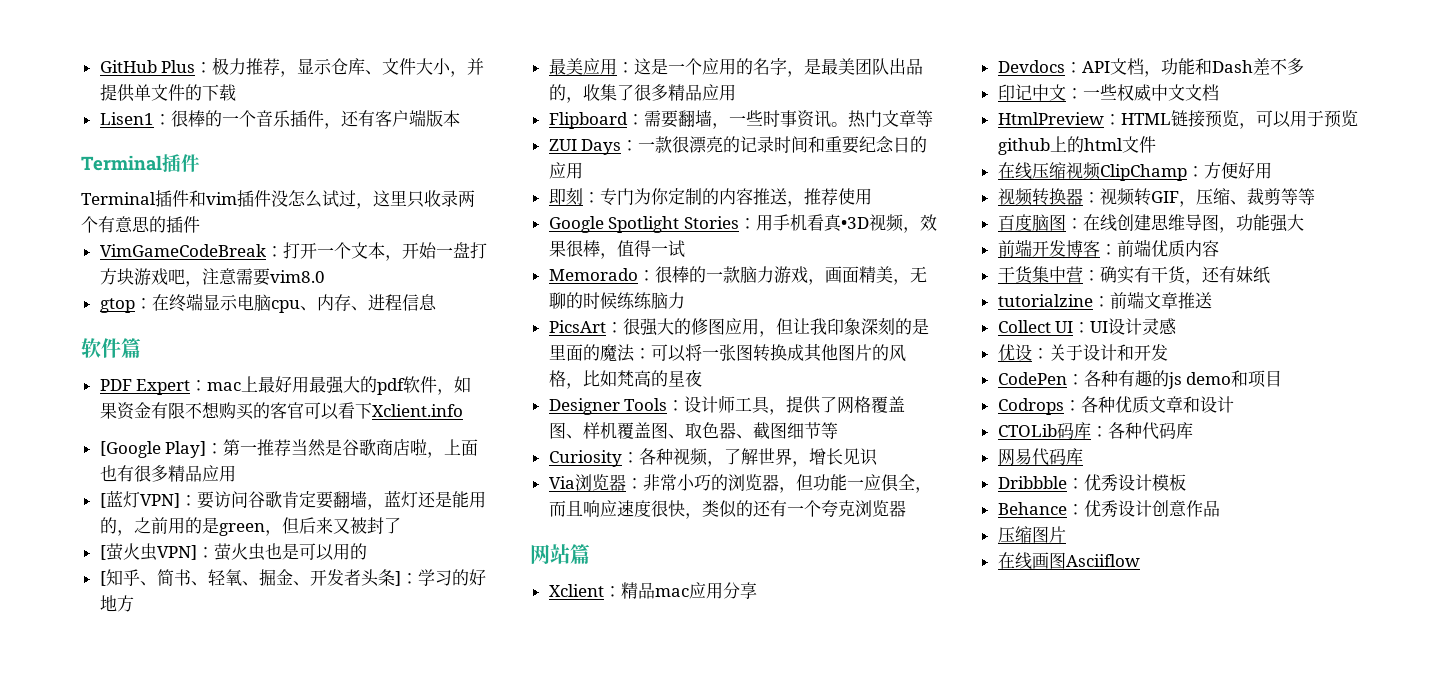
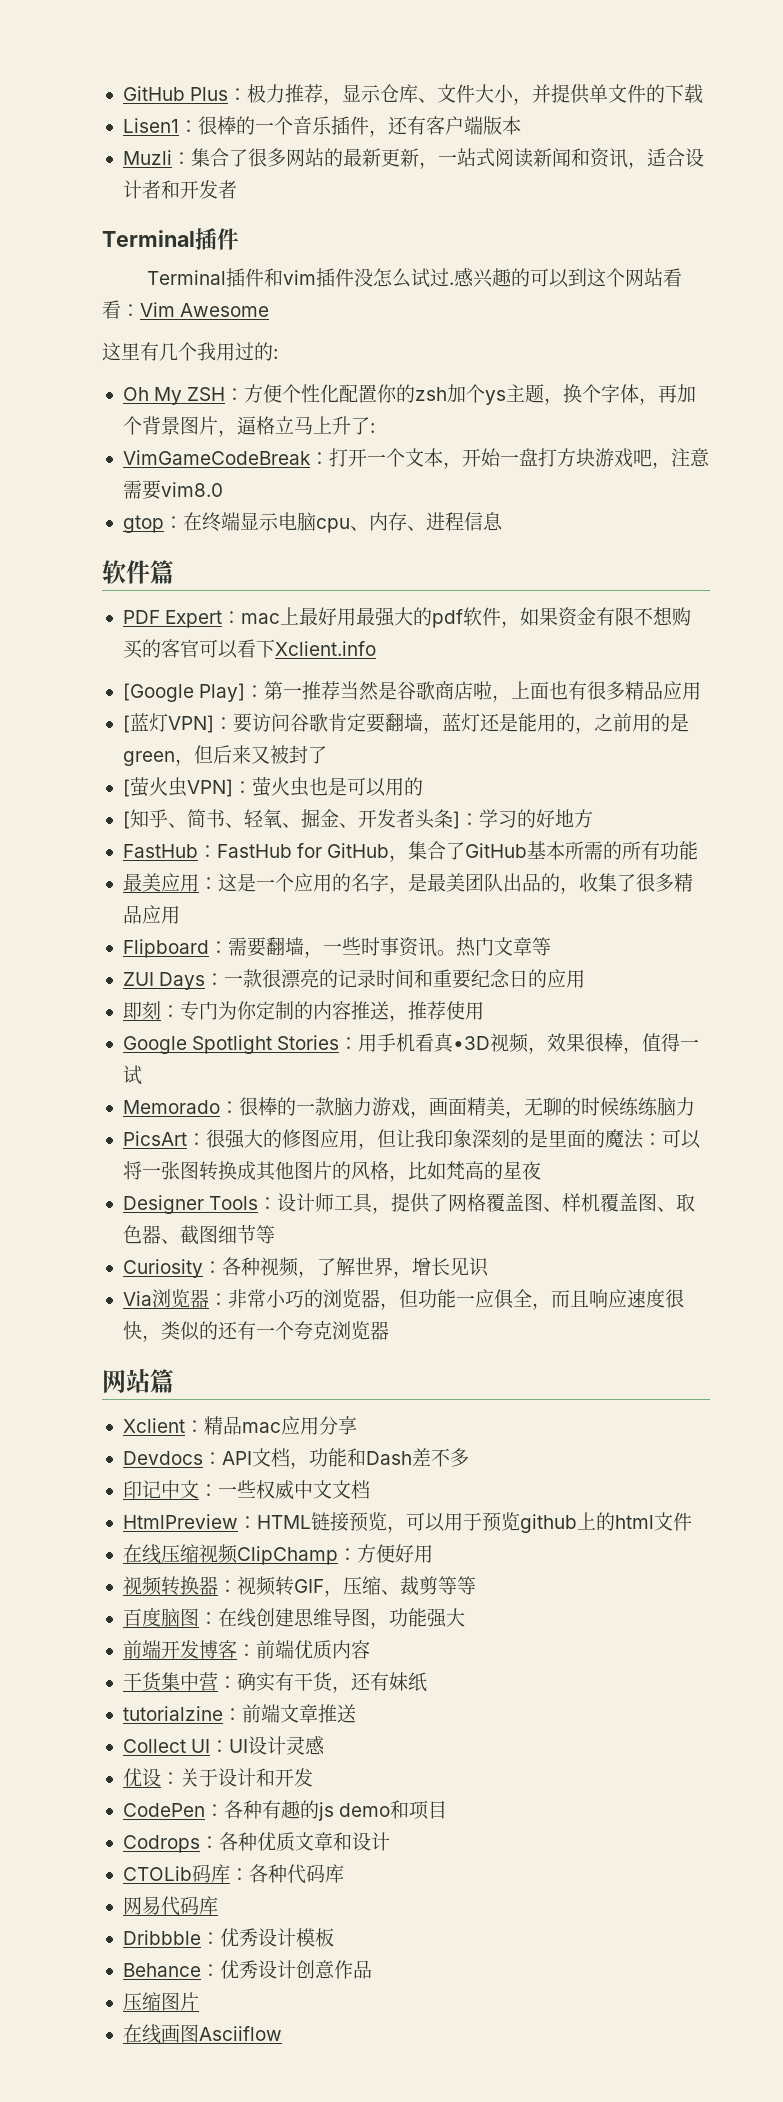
(460, 118) none -> [122,148,704,169] [122,180,237,199] // Muzli：集合了很多网站的最新更新，一站式阅读新闻和资讯，适合设计者和开发者
[356,190,475,209] [81,216,200,233] ，这里只收录两个有意思的插件 -> [448,268,682,288] [102,300,270,319] [102,342,278,361] [122,384,697,405] [122,416,375,437] .感兴趣的可以到这个网站看看：Vim Awesome // 这里有几个我用过的: // Oh My ZSH：方便个性化配置你的zsh加个ys主题，换个字体，再加个背景图片，逼格立马上升了:
(134, 603) none -> [122,841,699,862] // FastHub：FastHub for GitHub，集合了GitHub基本所需的所有功能

